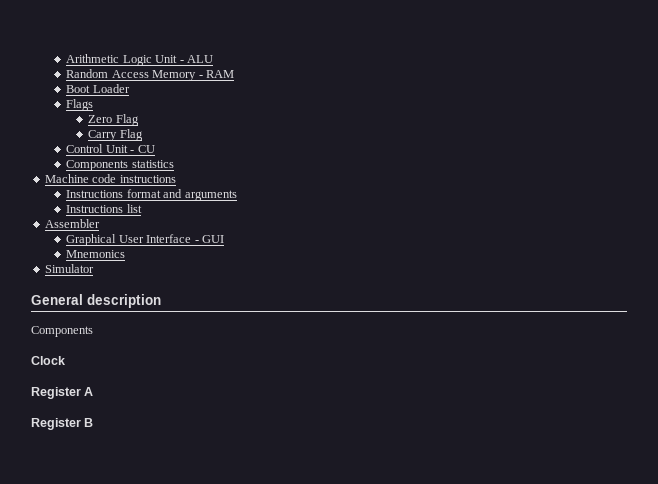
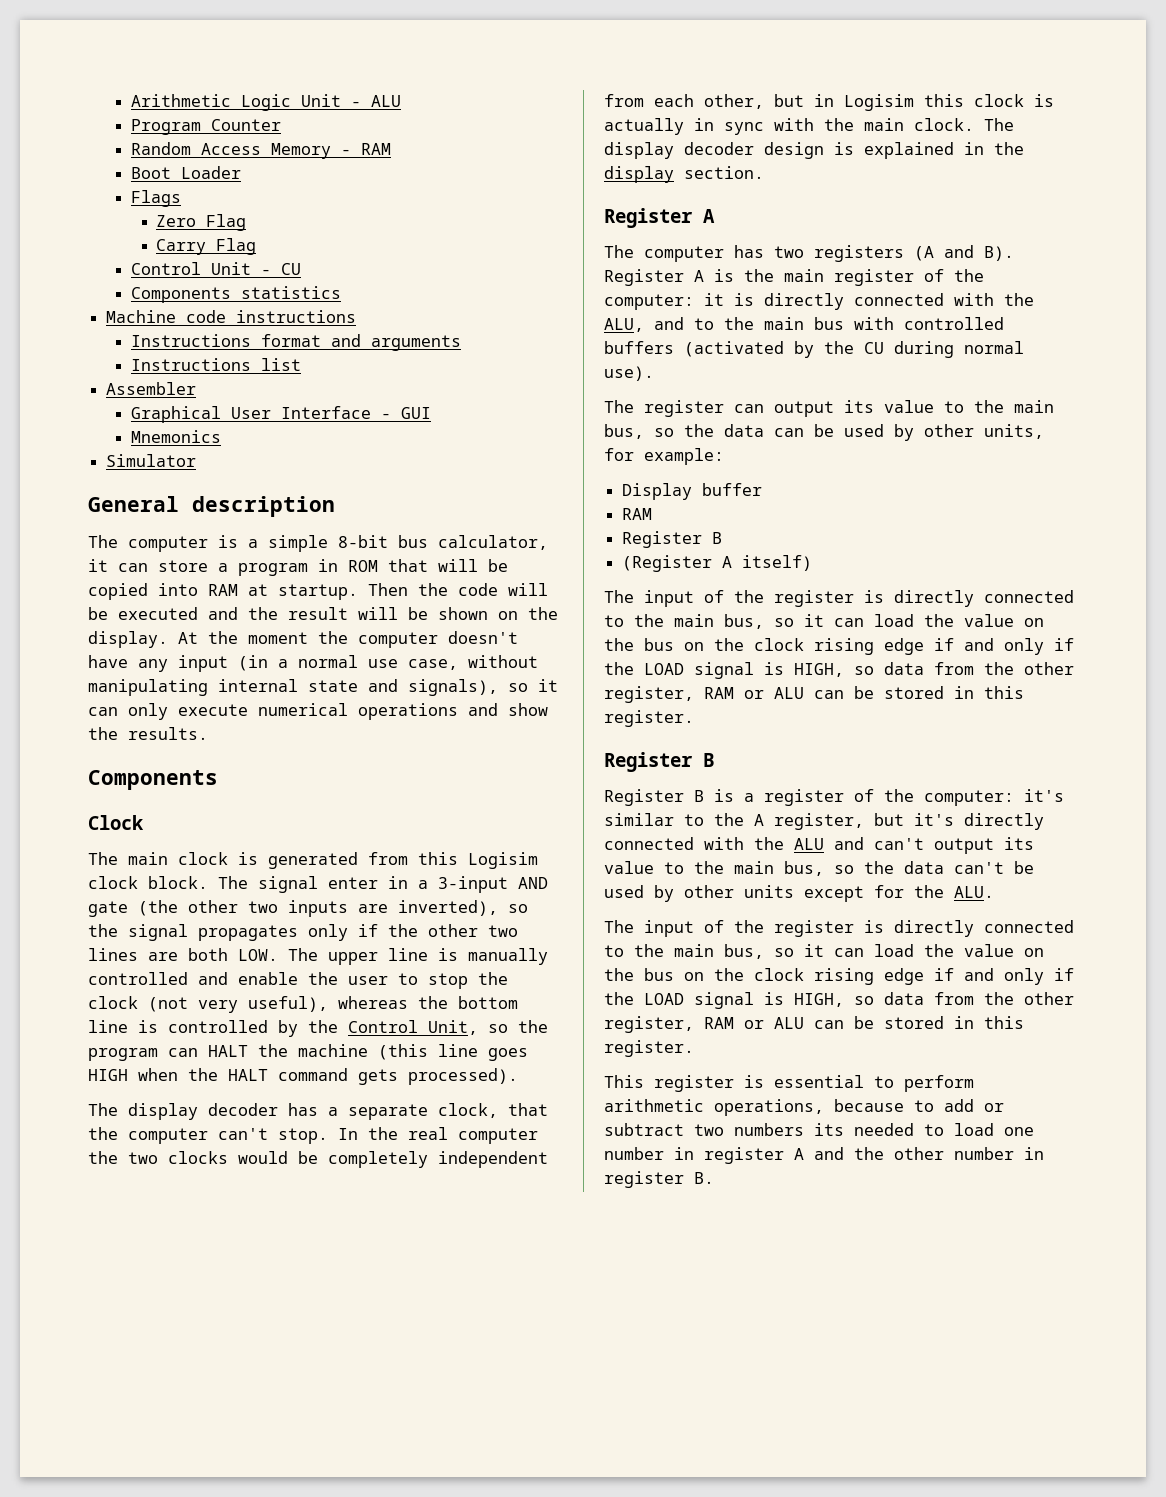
(213, 59) none -> [131,119,282,135] // Program Counter
[31,326,93,337] [31,356,65,365] [31,387,94,399] [31,418,94,430] Components // Clock // Register A // Register B -> [88,535,548,552] [88,559,508,576] [88,583,548,600] [88,607,558,620] [88,631,518,648] [88,655,538,672] [88,679,558,696] [88,703,548,720] [88,727,208,740] [88,770,218,790] [88,815,144,830] [88,852,538,869] [88,876,548,893] [88,900,528,917] [88,924,518,941] [88,948,548,965] [88,972,508,989] [88,996,518,1013] [88,1020,548,1037] [88,1044,528,1061] [88,1068,518,1085] [88,1103,548,1120] [88,1127,538,1144] [88,1151,548,1168] [604,94,1054,111] [604,118,1014,135] [604,142,1024,159] [604,166,764,183] [604,208,715,228] [604,245,1014,262] [604,269,984,286] [604,293,1034,310] [604,317,1004,332] [604,341,1024,358] [604,366,654,381] [604,400,1054,417] [604,424,1044,441] [604,448,724,465] [622,483,763,500] [622,508,653,520] [622,531,723,548] [622,555,813,572] [604,590,1074,607] [604,614,1044,629] [604,638,1074,655] [604,662,1074,679] [604,686,1024,703] [604,710,694,727] [604,752,714,772] [604,789,1064,806] [604,813,1044,830] [604,837,1034,854] [604,861,1034,876] [604,885,994,902] [604,920,1074,937] [604,944,1044,959] [604,968,1074,985] [604,992,1074,1009] [604,1016,1024,1033] [604,1040,694,1057] [604,1075,974,1092] [604,1099,1004,1116] [604,1123,1034,1136] [604,1147,1044,1164] [604,1171,714,1188] The computer is a simple 8-bit bus calculator, it can store a program in ROM that will be copied into RAM at startup. Then the code will be executed and the result will be shown on the display. At the moment the computer doesn't have any input (in a normal use case, without manipulating internal state and signals), so it can only execute numerical operations and show the results. // Components // Clock // The main clock is generated from this Logisim clock block. The signal enter in a 3-input AND gate (the other two inputs are inverted), so the signal propagates only if the other two lines are both LOW. The upper line is manually controlled and enable the user to stop the clock (not very useful), whereas the bottom line is controlled by the Control Unit, so the program can HALT the machine (this line goes HIGH when the HALT command gets processed). // The display decoder has a separate clock, that the computer can't stop. In the real computer the two clocks would be completely independent from each other, but in Logisim this clock is actually in sync with the main clock. The display decoder design is explained in the display section. // Register A // The computer has two registers (A and B). Register A is the main register of the computer: it is directly connected with the ALU, and to the main bus with controlled buffers (activated by the CU during normal use). // The register can output its value to the main bus, so the data can be used by other units, for example: // Display buffer // RAM // Register B // (Register A itself) // The input of the register is directly connected to the main bus, so it can load the value on the bus on the clock rising edge if and only if the LOAD signal is HIGH, so data from the other register, RAM or ALU can be stored in this register. // Register B // Register B is a register of the computer: it's similar to the A register, but it's directly connected with the ALU and can't output its value to the main bus, so the data can't be used by other units except for the ALU. // The input of the register is directly connected to the main bus, so it can load the value on the bus on the clock rising edge if and only if the LOAD signal is HIGH, so data from the other register, RAM or ALU can be stored in this register. // This register is essential to perform arithmetic operations, because to add or subtract two numbers its needed to load one number in register A and the other number in register B.

